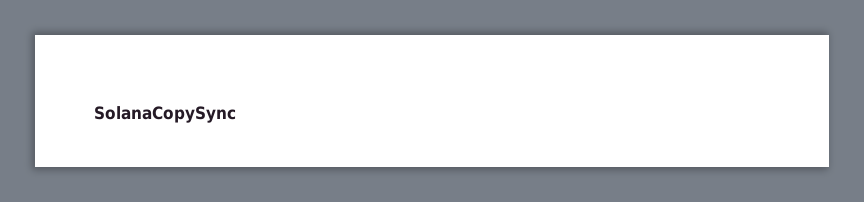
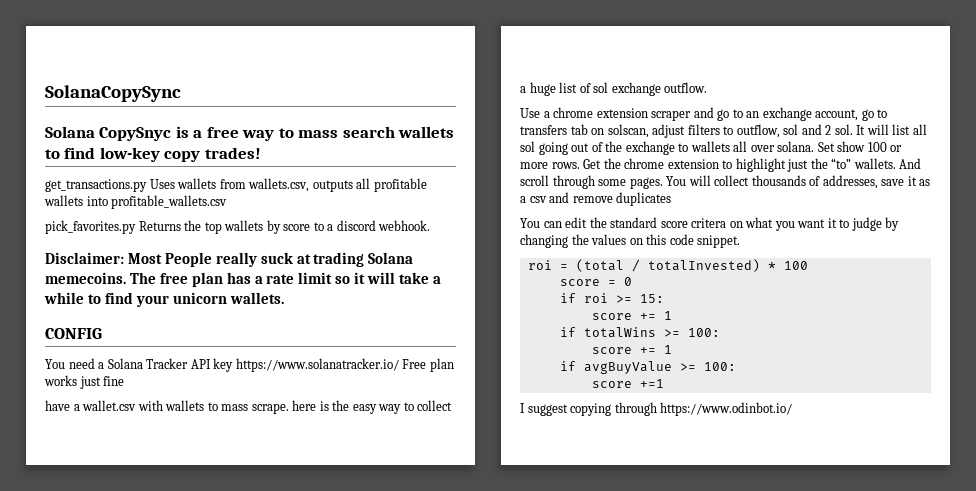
(236, 114) none -> [45,126,455,141] [45,147,261,162] [45,178,427,192] [44,195,228,209] [45,220,431,234] [45,252,414,267] [45,272,441,287] [44,292,284,307] [45,328,102,339] [45,358,454,372] [44,375,125,389] [45,400,453,414] [520,82,708,96] [520,107,888,121] [520,124,927,138] [520,141,903,155] [520,158,922,172] [520,175,931,189] [520,192,672,206] [520,217,900,231] [520,234,741,248] [527,259,808,272] [559,277,632,286] [559,293,664,303] [591,311,672,320] [559,327,720,338] [591,345,672,354] [559,361,736,374] [591,379,664,388] [520,402,793,416] // Solana CopySnyc is a free way to mass search wallets to find low-key copy trades! // get_transactions.py Uses wallets from wallets.csv, outputs all profitable wallets into profitable_wallets.csv // pick_favorites.py Returns the top wallets by score to a discord webhook. // Disclaimer: Most People really suck at trading Solana memecoins. The free plan has a rate limit so it will take a while to find your unicorn wallets. // CONFIG // You need a Solana Tracker API key https://www.solanatracker.io/ Free plan works just fine // have a wallet.csv with wallets to mass scrape. here is the easy way to collect a huge list of sol exchange outflow. // Use a chrome extension scraper and go to an exchange account, go to transfers tab on solscan, adjust filters to outflow, sol and 2 sol. It will list all sol going out of the exchange to wallets all over solana. Set show 100 or more rows. Get the chrome extension to highlight just the “to” wallets. And scroll through some pages. You will collect thousands of addresses, save it as a csv and remove duplicates // You can edit the standard score critera on what you want it to judge by changing the values on this code snippet. // roi = (total / totalInvested) * 100 // score = 0 // if roi >= 15: // score += 1 // if totalWins >= 100: // score += 1 // if avgBuyValue >= 100: // score +=1 // I suggest copying through https://www.odinbot.io/

